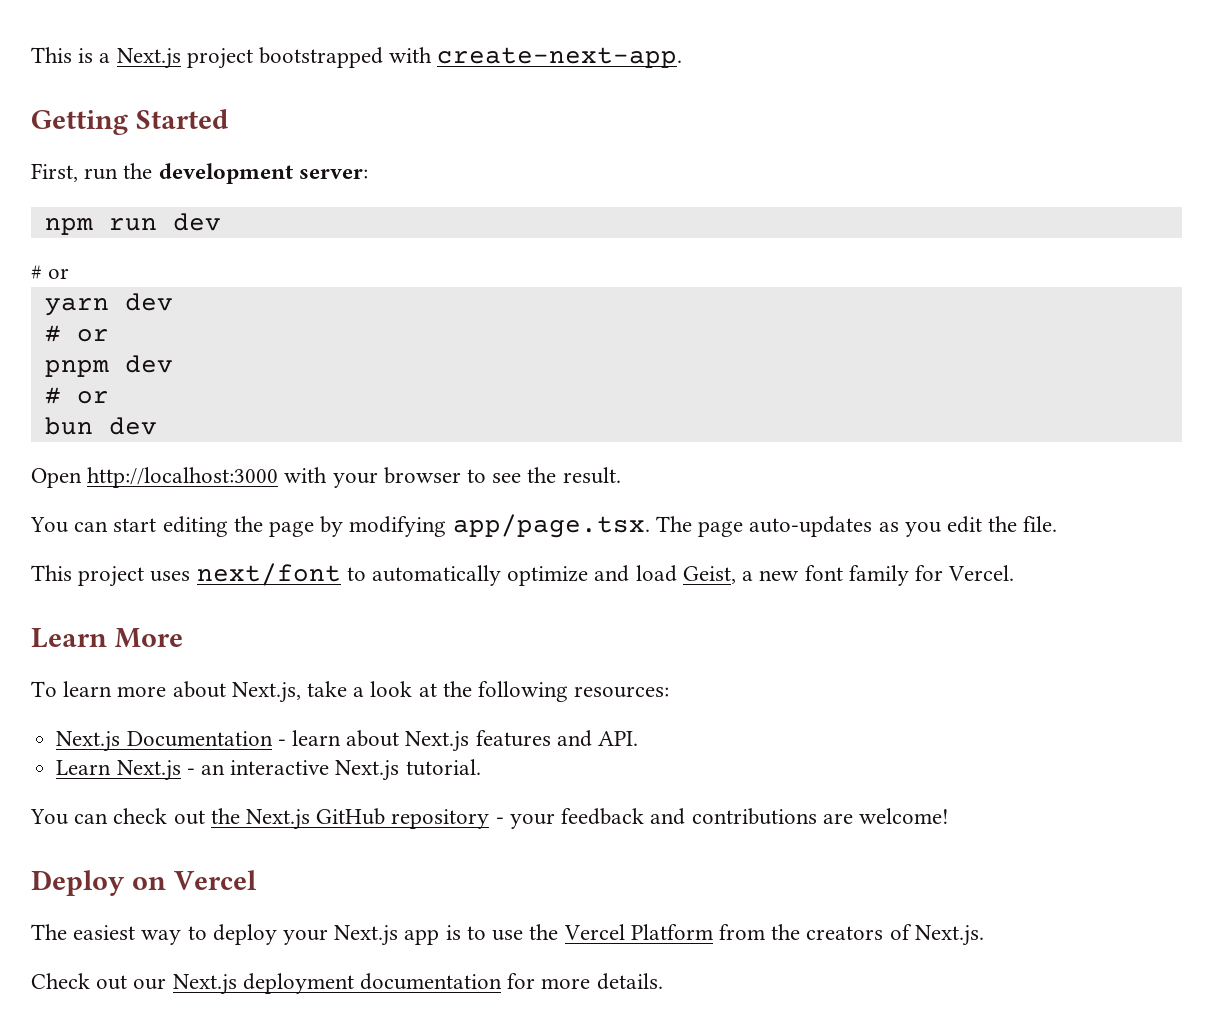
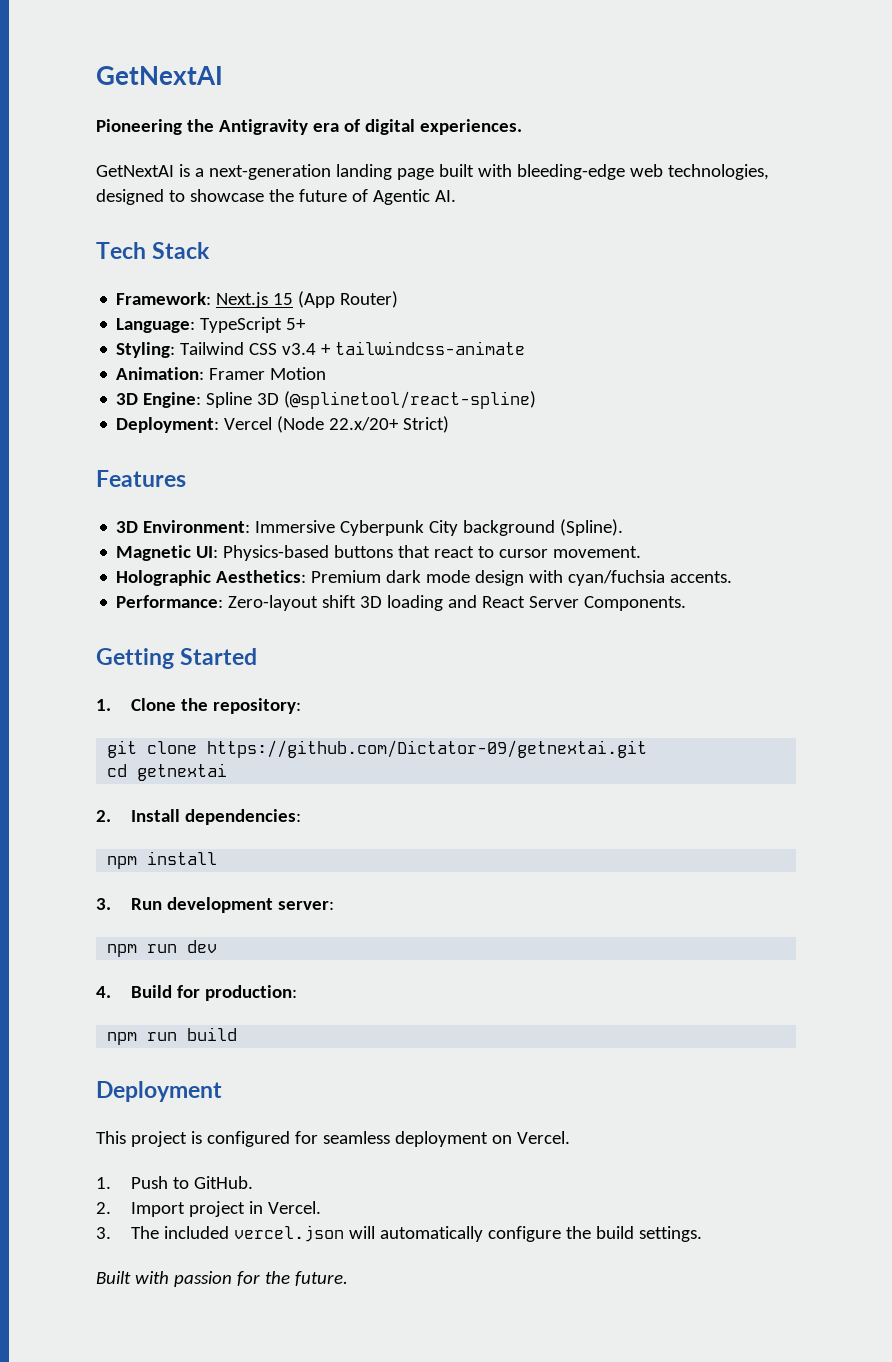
[31,47,683,69] [31,109,228,135] [31,163,153,182] This is a Next.js project bootstrapped with create-next-app. // Getting Started // First, run the -> [96,66,223,85] [96,119,522,135] [96,164,769,180] [96,189,456,205] [96,242,211,259] [116,291,399,308] [116,317,307,333] [116,341,526,358] [116,367,327,380] [116,391,537,409] [116,416,450,433] [96,470,186,487] [116,519,624,536] [116,545,642,561] [116,570,733,586] [116,595,687,611] [96,648,258,669] [96,698,302,714] [107,740,648,758] [107,763,228,781] [96,809,302,825] [107,851,218,869] [96,898,163,910] GetNextAI // Pioneering the Antigravity era of digital experiences. // GetNextAI is a next-generation landing page built with bleeding-edge web technologies, designed to showcase the future of Agentic AI. // Tech Stack // Framework: Next.js 15 (App Router) // Language: TypeScript 5+ // Styling: Tailwind CSS v3.4 + tailwindcss-animate // Animation: Framer Motion // 3D Engine: Spline 3D (@splinetool/react-spline) // Deployment: Vercel (Node 22.x/20+ Strict) // Features // 3D Environment: Immersive Cyberpunk City background (Spline). // Magnetic UI: Physics-based buttons that react to cursor movement. // Holographic Aesthetics: Premium dark mode design with cyan/fuchsia accents. // Performance: Zero-layout shift 3D loading and React Server Components. // Getting Started // 1. Clone the repository: // git clone https://github.com/Dictator-09/getnextai.git // cd getnextai // 2. Install dependencies: // npm install // 3. Run
[31,265,70,279] [44,293,173,316] [44,325,109,342] [44,355,173,377] [44,387,109,404] [44,417,157,435] [31,467,621,488] [30,514,1058,538] [31,563,1015,587] [31,628,183,648] [31,681,670,703] [56,730,638,752] [56,759,481,781] [30,808,949,830] [31,870,257,896] [31,924,984,946] [31,973,663,995] # or // yarn dev // # or // pnpm dev // # or // bun dev // Open http://localhost:3000 with your browser to see the result. // You can start editing the page by modifying app/page.tsx. The page auto-updates as you edit the file. // This project uses next/font to automatically optimize and load Geist, a new font family for Vercel. // Learn More // To learn more about Next.js, take a look at the following resources: // Next.js Documentation - learn about Next.js features and API. // Learn Next.js - an interactive Next.js tutorial. // You can check out the Next.js GitHub repository - your feedback and contributions are welcome! // Deploy on Vercel // The easiest way to deploy your Next.js app is to use the Vercel Platform from the creators of Next.js. // Check out our Next.js deployment documentation for more details. -> [96,985,298,1001] [107,1027,238,1045] [96,1081,222,1102] [96,1131,570,1147] [96,1176,254,1189] [96,1201,322,1217] [96,1225,703,1242] [96,1271,348,1287] 4. Build for production: // npm run build // Deployment // This project is configured for seamless deployment on Vercel. // 1. Push to GitHub. // 2. Import project in Vercel. // 3. The included vercel.json will automatically configure the build settings. // Built with passion for the future.

